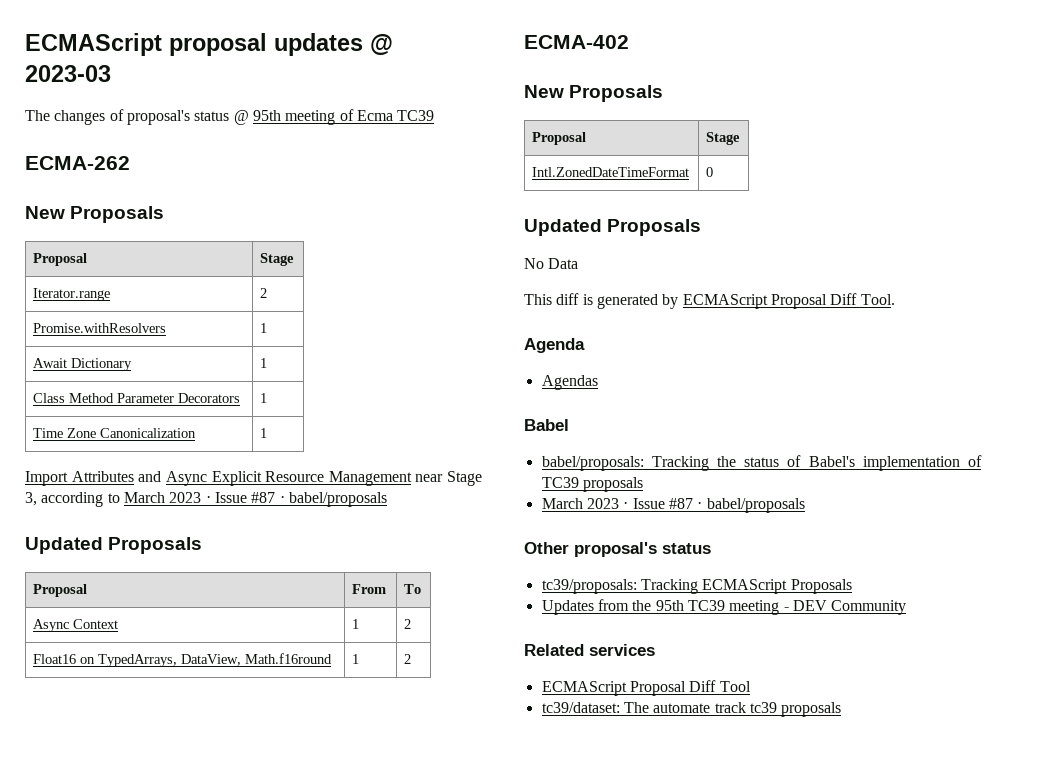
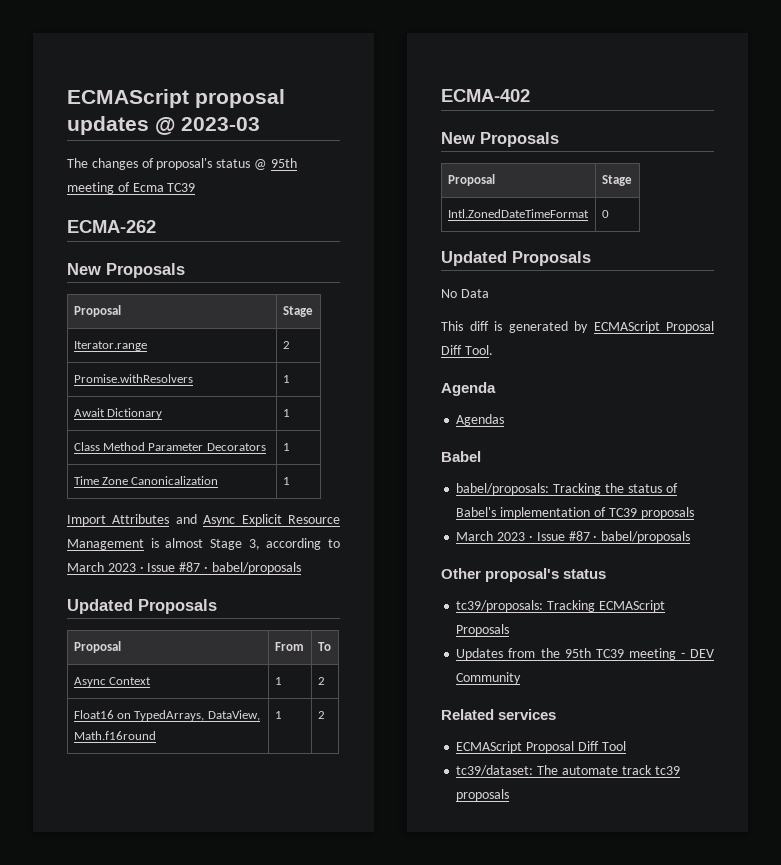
[415,474,444,482] near -> [150,538,204,548] is almost

